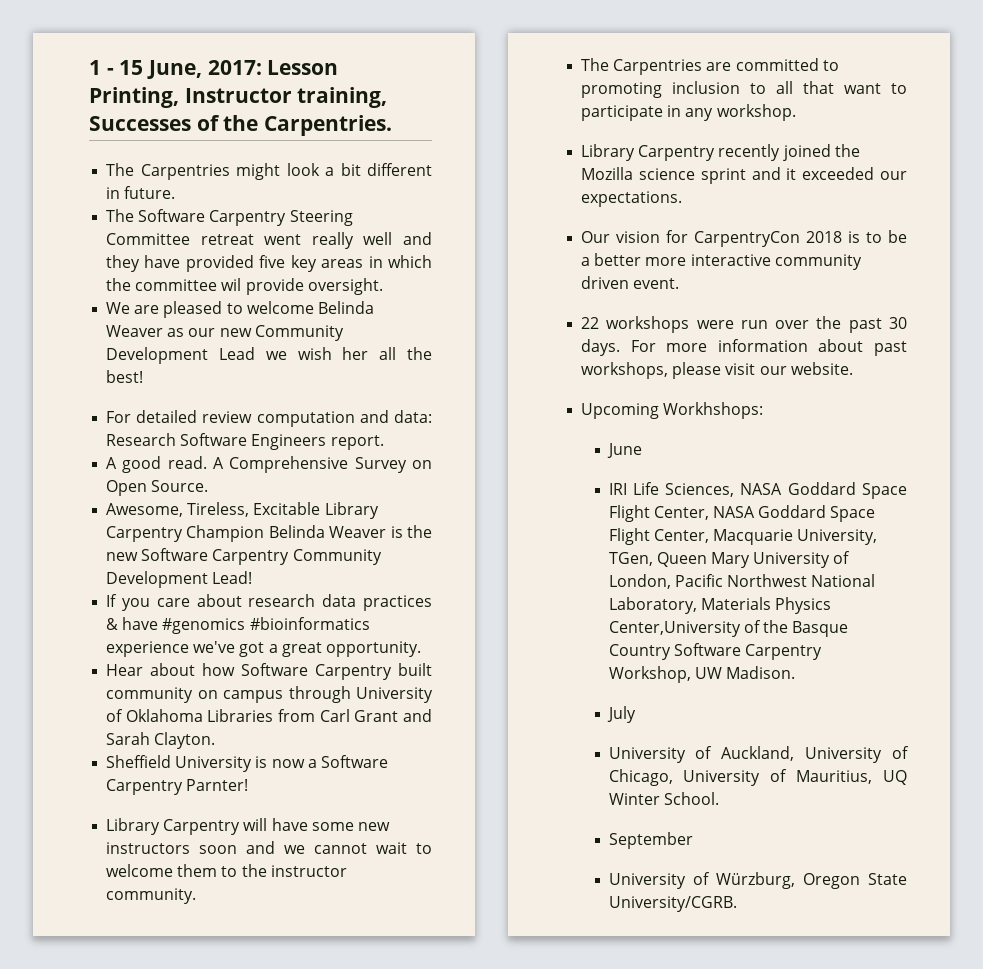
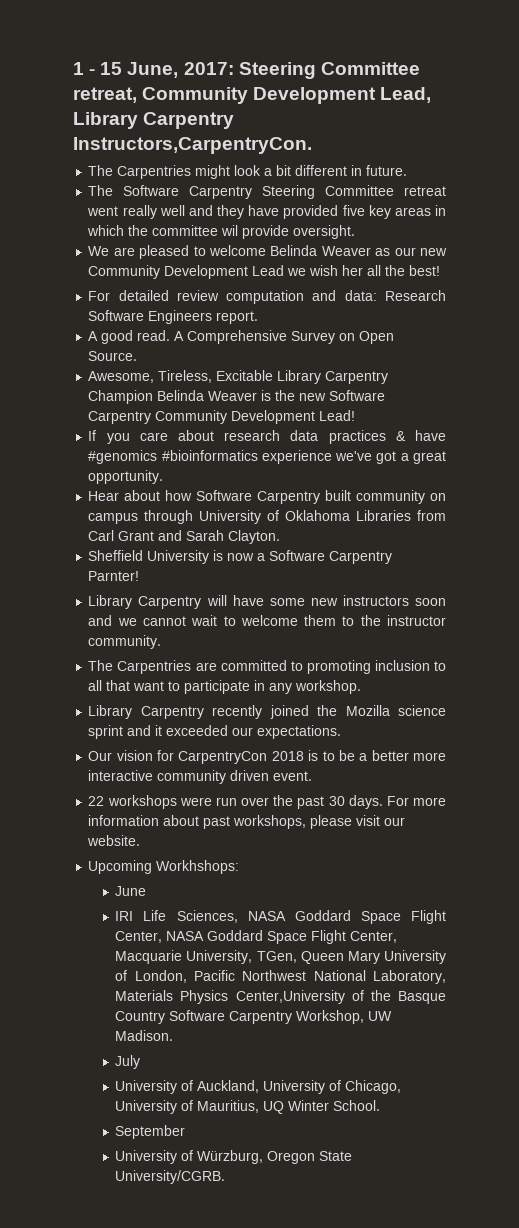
[267,60,339,75] [89,87,388,108] [89,115,393,136] Lesson Printing, Instructor training, Successes of the Carpentries. -> [238,62,420,79] [73,87,432,104] [73,112,235,129] [73,137,312,154] Steering Committee retreat, Community Development Lead, Library Carpentry Instructors,CarpentryCon.

